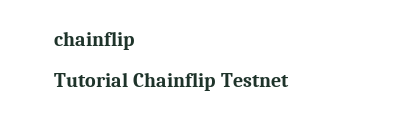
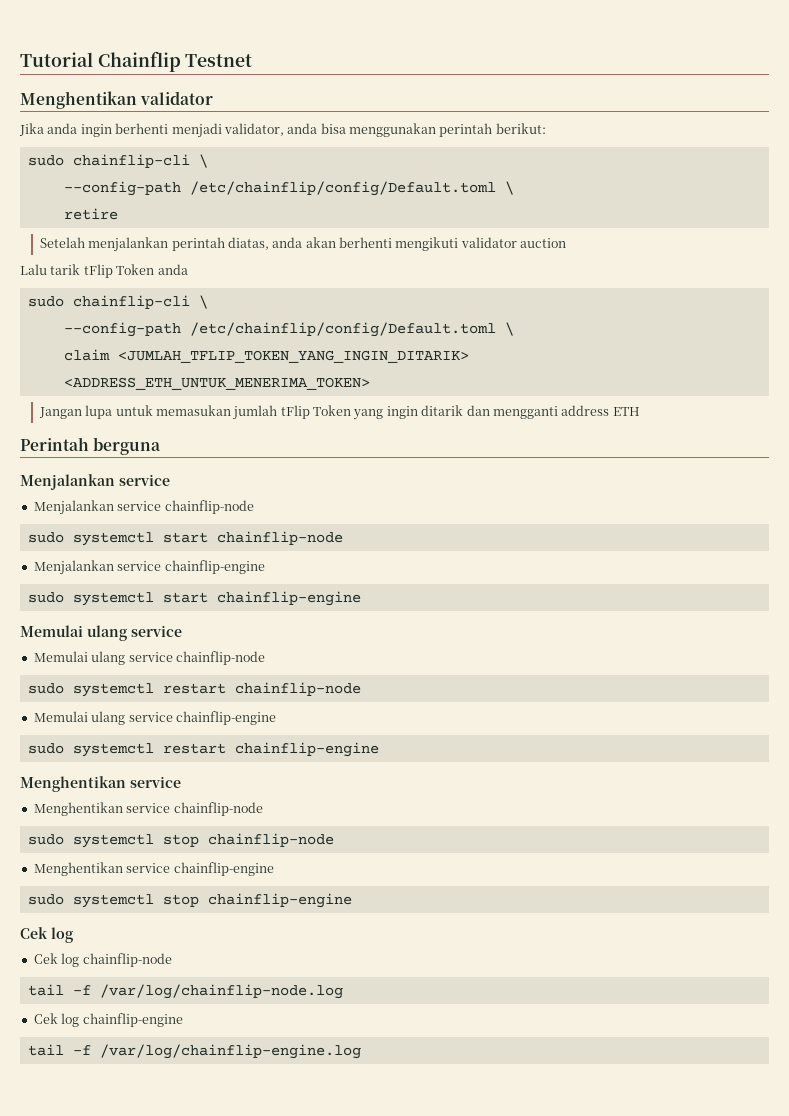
[54,31,134,50] chainflip // -> (20, 59) none
(289, 80) none -> [20,91,214,109] [19,123,546,138] [27,154,208,168] [63,181,514,196] [63,208,118,220] [39,237,567,252] [20,264,188,278] [27,295,208,309] [63,322,514,337] [63,349,469,363] [63,377,370,390] [38,405,640,420] [20,437,162,455] [20,474,170,490] [33,500,254,515] [27,531,343,546] [33,560,265,575] [27,591,361,606] [20,625,182,641] [33,651,265,665] [27,682,361,697] [33,711,276,725] [27,742,379,757] [20,776,181,792] [33,802,263,816] [27,833,334,848] [33,862,274,876] [27,893,352,908] [20,927,74,943] [33,953,172,967] [27,984,343,999] [33,1013,183,1027] [27,1044,361,1059] // Menghentikan validator // Jika anda ingin berhenti menjadi validator, anda bisa menggunakan perintah berikut: // sudo chainflip-cli \ // --config-path /etc/chainflip/config/Default.toml \ // retire // Setelah menjalankan perintah diatas, anda akan berhenti mengikuti validator auction // Lalu tarik tFlip Token anda // sudo chainflip-cli \ // --config-path /etc/chainflip/config/Default.toml \ // claim <JUMLAH_TFLIP_TOKEN_YANG_INGIN_DITARIK> <ADDRESS_ETH_UNTUK_MENERIMA_TOKEN> // Jangan lupa untuk memasukan jumlah tFlip Token yang ingin ditarik dan mengganti address ETH // Perintah berguna // Menjalankan service // Menjalankan service chainflip-node // sudo systemctl start chainflip-node // Menjalankan service chainflip-engine // sudo systemctl start chainflip-engine // Memulai ulang service // Memulai ulang service chainflip-node // sudo systemctl restart chainflip-node // Memulai ulang service chainflip-engine // sudo systemctl restart chainflip-engine // Menghentikan service // Menghentikan service chainflip-node // sudo systemctl stop chainflip-node // Menghentikan service chainflip-engine // sudo systemctl stop chainflip-engine // Cek log // Cek log chainflip-node // tail -f /var/log/chainflip-node.log // Cek log chainflip-engine // tail -f /var/log/chainflip-engine.log

